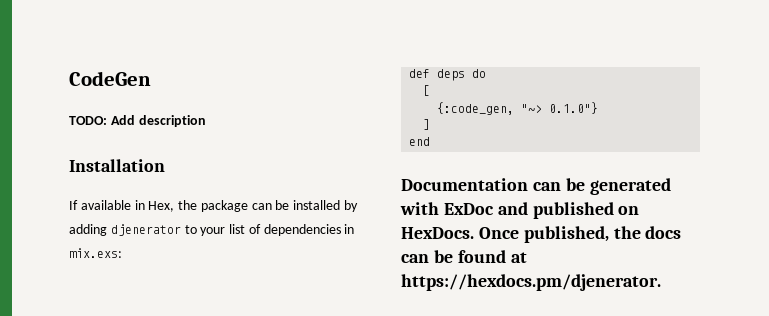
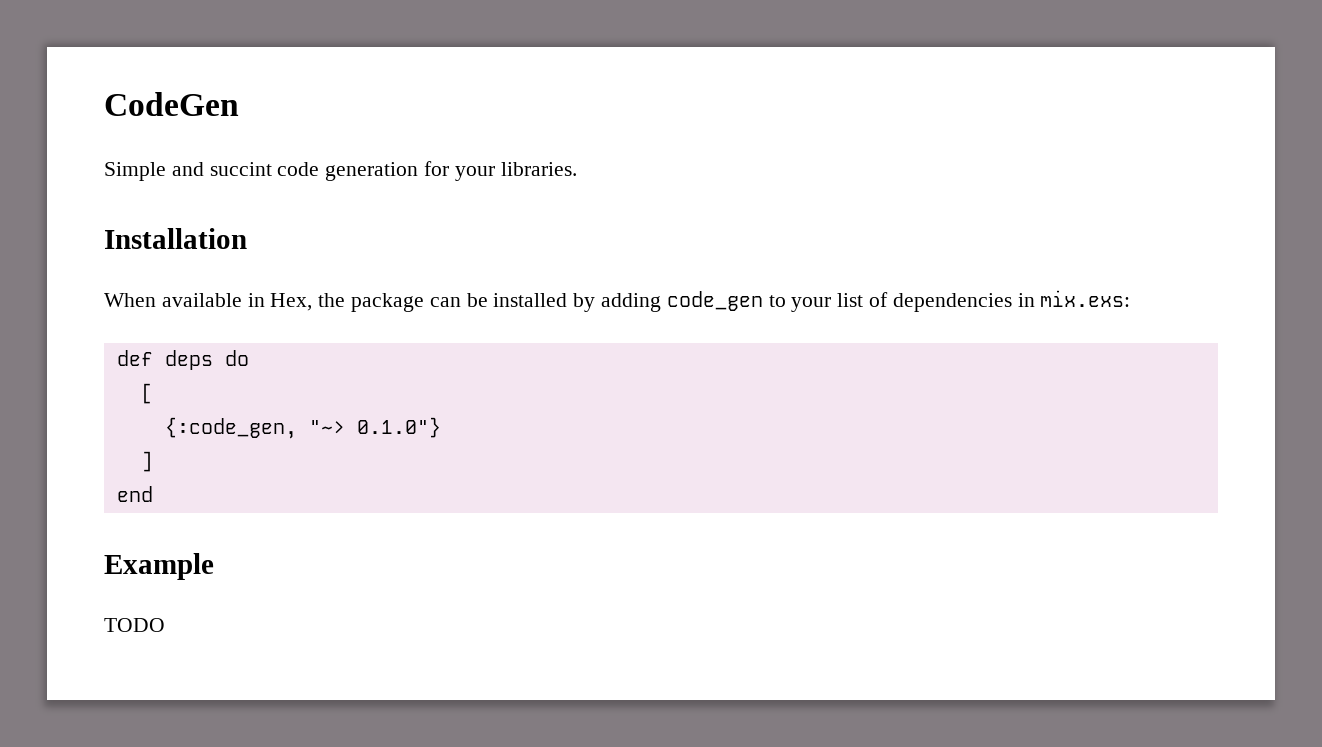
[69,115,206,127] TODO: Add description -> [104,161,577,181] Simple and succint code generation for your libraries.
[69,200,78,210] If -> [104,293,156,307] When
[110,224,181,236] djenerator -> [666,291,763,311] code_gen
[401,178,671,195] [400,202,640,219] [401,226,682,243] [401,250,527,263] [401,274,661,291] Documentation can be generated with ExDoc and published on HexDocs. Once published, the docs can be found at https://hexdocs.pm/djenerator. -> [104,553,214,580] [104,618,165,632] Example // TODO

